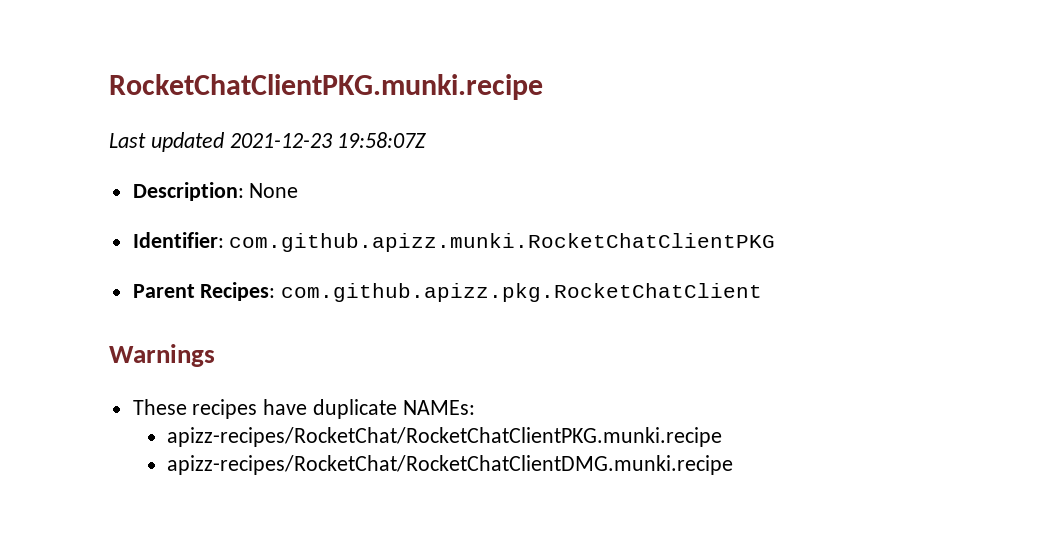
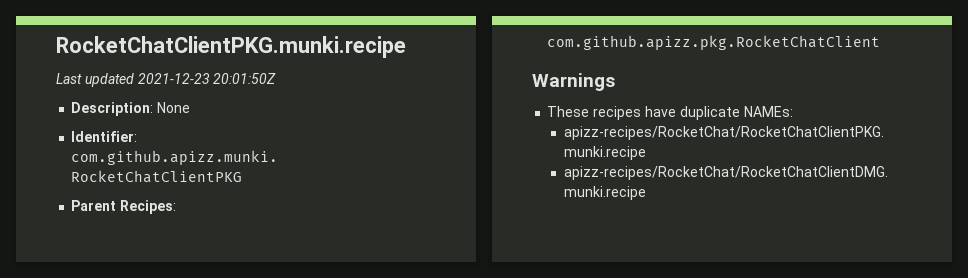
[337,132,427,148] 19:58:07Z -> [213,73,277,84] 20:01:50Z

